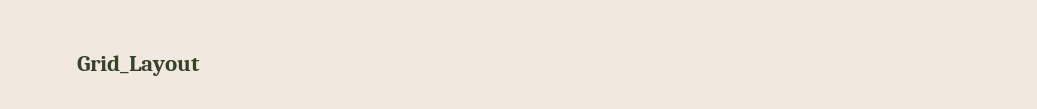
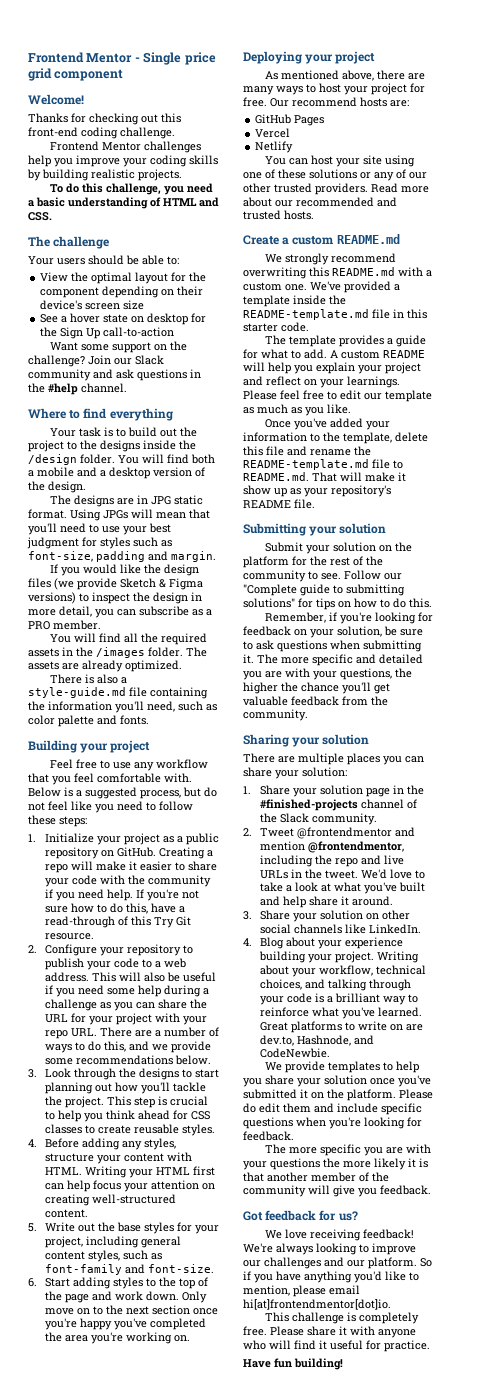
[77,55,200,76] Grid_Layout -> [28,52,216,65] [28,68,124,81] [28,94,84,105] [28,113,181,125] [28,127,175,139] [49,141,201,153] [28,155,218,167] [27,169,182,181] [49,183,213,195] [28,197,219,209] [28,212,52,221] [28,236,110,249] [28,255,179,265] [40,272,207,284] [40,286,204,298] [40,300,145,310] [40,313,207,325] [40,327,175,339] [49,341,187,353] [28,355,164,367] [28,369,201,381] [28,383,127,395] [28,408,173,421] [49,427,197,437] [28,440,196,452] [28,454,215,465] [28,467,205,479] [28,481,86,493] [49,495,203,507] [28,509,210,521] [28,523,171,535] [27,537,172,549] [28,551,216,562] [49,564,199,576] [28,578,203,590] [28,592,202,604] [28,606,212,618] [28,620,101,630] [49,633,207,645] [28,647,207,658] [28,660,182,672] [49,674,127,684] [28,687,208,699] [28,701,217,713] [28,715,149,727] [28,740,151,753] [49,759,208,771] [28,773,192,785] [28,787,217,799] [28,801,193,813] [28,815,87,827] [28,833,219,845] [44,847,213,859] [44,861,217,873] [44,875,211,887] [44,889,199,901] [44,903,185,914] [44,916,191,928] [44,933,94,940] [28,944,193,956] [44,958,186,970] [44,972,216,982] [44,985,209,997] [44,999,207,1011] [44,1013,207,1025] [44,1027,219,1039] [44,1041,211,1053] [44,1055,211,1065] [28,1068,219,1080] [44,1082,206,1094] [44,1096,208,1108] [44,1110,210,1122] [44,1124,215,1136] [28,1138,176,1150] [44,1152,192,1164] [44,1166,215,1178] [44,1180,215,1192] [44,1194,176,1206] [44,1209,88,1218] [28,1222,219,1234] [44,1236,181,1248] [44,1250,162,1262] [44,1264,214,1275] [28,1277,208,1289] [44,1291,207,1303] [44,1305,218,1315] [44,1318,206,1330] [44,1332,190,1344] [243,51,376,64] [264,70,425,81] [243,83,425,95] [243,97,409,107] [255,114,325,126] [255,128,291,138] [255,141,294,153] [264,155,415,167] [243,169,427,181] [243,183,429,195] [243,197,397,207] [243,210,314,220] [243,234,400,245] [264,253,396,265] [243,267,432,279] [243,281,400,293] [243,295,346,307] [243,309,427,320] [243,322,309,332] [264,335,426,347] [243,349,425,359] [243,362,421,374] [243,376,400,388] [243,390,432,402] [243,404,351,416] [264,418,390,430] [243,432,428,444] [243,446,371,456] [243,459,403,470] [243,472,406,482] [243,485,391,497] [243,499,315,509] [243,523,387,536] [264,542,412,554] [243,556,383,568] [243,570,402,582] [243,584,405,596] [243,598,432,610] [264,612,433,624] [243,626,423,638] [243,640,422,652] [243,654,423,666] [243,668,412,680] [243,682,390,694] [243,696,388,706] [243,709,308,721] [243,734,370,747] [243,753,424,765] [243,767,347,779] [243,785,424,797] [259,799,417,811] [259,813,377,825] [243,827,415,839] [259,841,404,853] [259,855,404,867] [259,869,425,879] [259,882,425,894] [259,896,393,908] [243,910,410,922] [259,924,421,934] [243,937,403,949] [258,951,419,963] [259,965,426,977] [259,979,411,991] [259,993,418,1005] [259,1007,422,1019] [259,1021,423,1033] [259,1035,374,1046] [259,1048,330,1058] [264,1061,419,1073] [243,1075,431,1087] [243,1089,433,1101] [243,1103,422,1115] [243,1117,422,1129] [243,1131,294,1141] [264,1144,431,1156] [243,1158,428,1170] [243,1172,389,1182] [243,1185,431,1197] [243,1210,358,1221] [264,1229,414,1241] [243,1243,416,1255] [243,1257,432,1269] [243,1271,419,1283] [243,1285,360,1297] [243,1299,391,1310] [264,1312,419,1324] [243,1326,416,1338] [243,1340,430,1352] [243,1358,343,1370] Frontend Mentor - Single price grid component // Welcome! // Thanks for checking out this front-end coding challenge. // Frontend Mentor challenges help you improve your coding skills by building realistic projects. // To do this challenge, you need a basic understanding of HTML and CSS. // The challenge // Your users should be able to: // View the optimal layout for the component depending on their device's screen size // See a hover state on desktop for the Sign Up call-to-action // Want some support on the challenge? Join our Slack community and ask questions in the #help channel. // Where to find everything // Your task is to build out the project to the designs inside the /design folder. You will find both a mobile and a desktop version of the design. // The designs are in JPG static format. Using JPGs will mean that you'll need to use your best judgment for styles such as font-size, padding and margin. // If you would like the design files (we provide Sketch & Figma versions) to inspect the design in more detail, you can subscribe as a PRO member. // You will find all the required assets in the /images folder. The assets are already optimized. // There is also a style-guide.md file containing the information you'll need, such as color palette and fonts. // Building your project // Feel free to use any workflow that you feel comfortable with. Below is a suggested process, but do not feel like you need to follow these steps: // 1. Initialize your project as a public repository on GitHub. Creating a repo will make it easier to share your code with the community if you need help. If you're not sure how to do this, have a read-through of this Try Git resource. // 2. Configure your repository to publish your code to a web address. This will also be useful if you need some help during a challenge as you can share the URL for your project with your repo URL. There are a number of ways to do this, and we provide some recommendations below. // 3. Look through the designs to start planning out how you'll tackle the project. This step is crucial to help you think ahead for CSS classes to create reusable styles. // 4. Before adding any styles, structure your content with HTML. Writing your HTML first can help focus your attention on creating well-structured content. // 5. Write out the base styles for your project, including general content styles, such as font-family and font-size. // 6. Start adding styles to the top of the page and work down. Only move on to the next section once you're happy you've completed the area you're working on. // Deploying your project // As mentioned above, there are many ways to host your project for free. Our recommend hosts are: // GitHub Pages // Vercel // Netlify // You can host your site using one of these solutions or any of our other trusted providers. Read more about our recommended and trusted hosts. // Create a custom README.md // We strongly recommend overwriting this README.md with a custom one. We've provided a template inside the README-template.md file in this starter code. // The template provides a guide for what to add. A custom README will help you explain your project and reflect on your learnings. Please feel free to edit our template as much as you like. // Once you've added your information to the template, delete this file and rename the README-template.md file to README.md. That will make it show up as your repository's README file. // Submitting your solution // Submit your solution on the platform for the rest of the community to see. Follow our "Complete guide to submitting solutions" for tips on how to do this. // Remember, if you're looking for feedback on your solution, be sure to ask questions when submitting it. The more specific and detailed you are with your questions, the higher the chance you'll get valuable feedback from the community. // Sharing your solution // There are multiple places you can share your solution: // 1. Share your solution page in the #finished-projects channel of the Slack community. // 2. Tweet @frontendmentor and mention @frontendmentor, including the repo and live URLs in the tweet. We'd love to take a look at what you've built and help share it around. // 3. Share your solution on other social channels like LinkedIn. // 4. Blog about your experience building your project. Writing about your workflow, technical choices, and talking through your code is a brilliant way to reinforce what you've learned. Great platforms to write on are dev.to, Hashnode, and CodeNewbie. // We provide templates to help you share your solution once you've submitted it on the platform. Please do edit them and include specific questions when you're looking for feedback. // The more specific you are with your questions the more likely it is that another member of the community will give you feedback. // Got feedback for us? // We love receiving feedback! We're always looking to improve our challenges and our platform. So if you have anything you'd like to mention, please email hi[at]frontendmentor[dot]io. // This challenge is completely free. Please share it with anyone who will find it useful for practice. // Have fun building!

